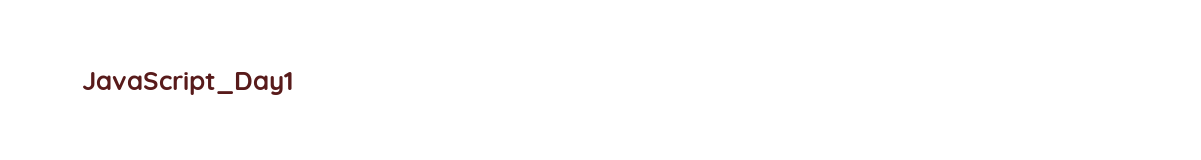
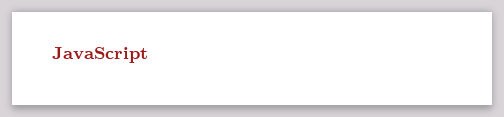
[82,72,293,95] JavaScript_Day1 -> [52,47,148,63] JavaScript

